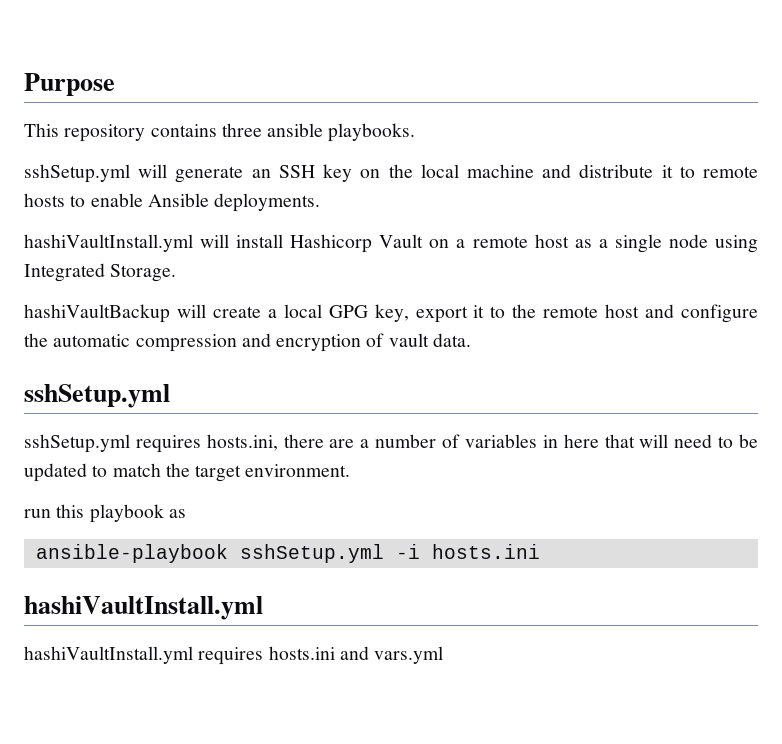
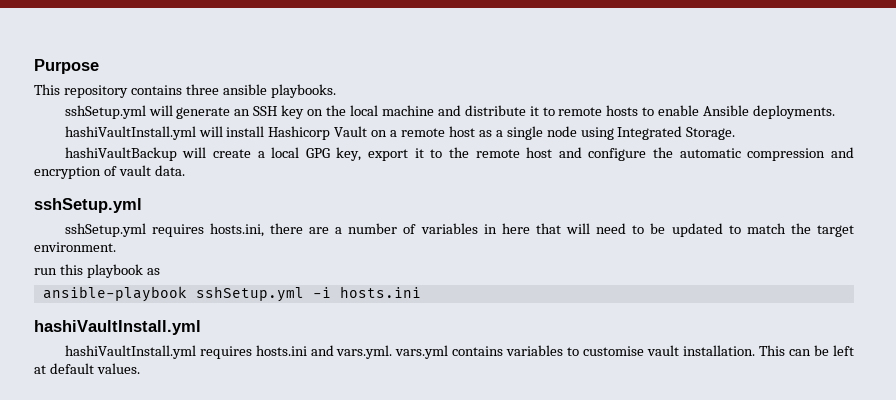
[374,646,444,664] vars.yml -> [336,345,855,359] [34,363,140,374] vars.yml. vars.yml contains variables to customise vault installation. This can be left at default values.

